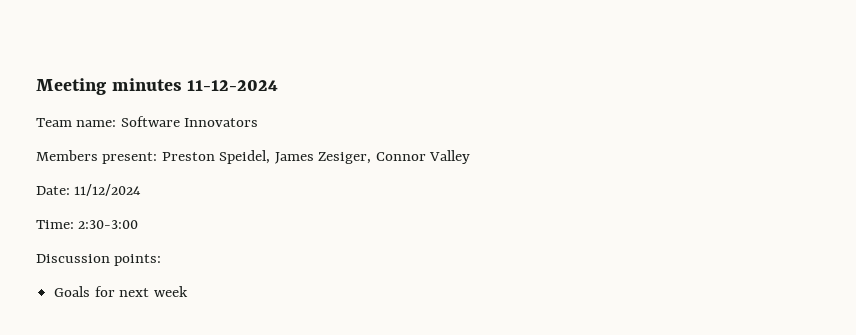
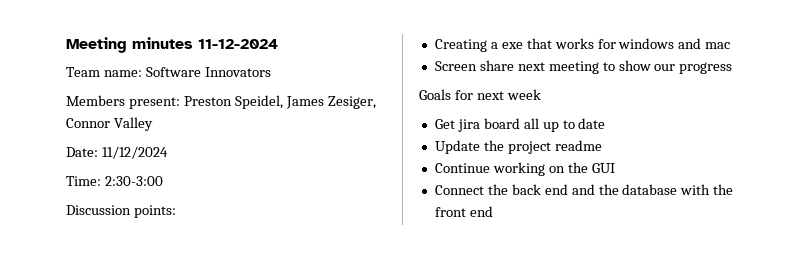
[54,286,188,297] Goals for next week -> [434,38,731,52] [434,60,733,74] [419,89,541,100] [434,118,606,132] [434,140,602,154] [434,162,615,176] [434,184,734,195] [434,206,493,217] Creating a exe that works for windows and mac // Screen share next meeting to show our progress // Goals for next week // Get jira board all up to date // Update the project readme // Continue working on the GUI // Connect the back end and the database with the front end

